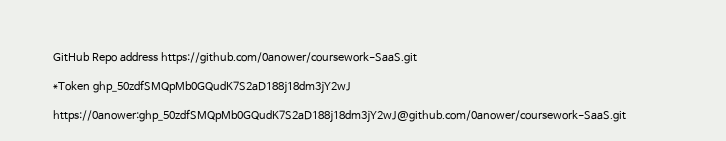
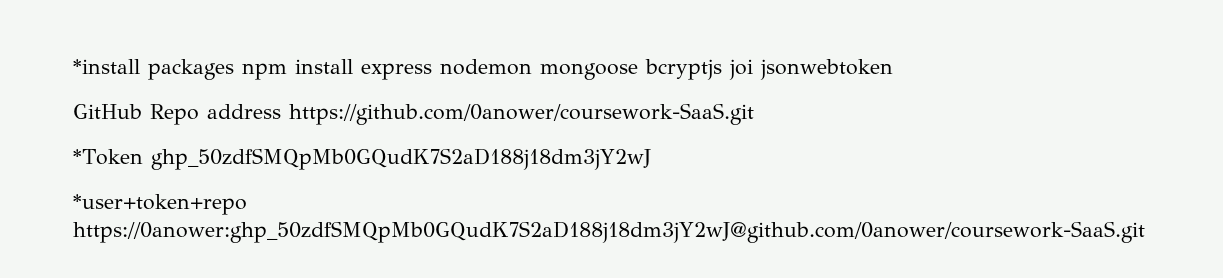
(53, 57) none -> [73,59,893,80] *install packages npm install express nodemon mongoose bcryptjs joi jsonwebtoken //
(351, 87) none -> [73,194,247,215] *user+token+repo

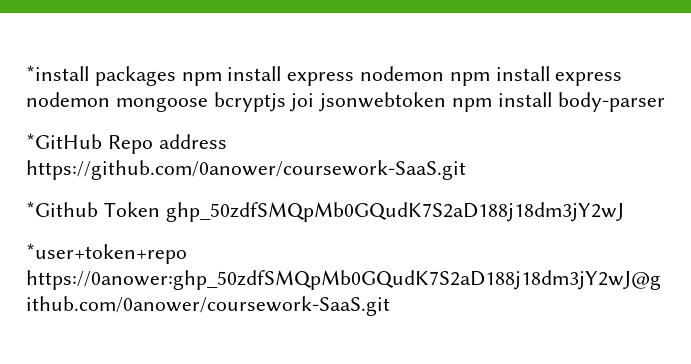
(532, 67) none -> [449,66,623,86] [26,92,110,107] npm install express nodemon
[73,104,142,119] // GitHub -> [452,92,665,112] [26,133,102,149] npm install body-parser // *GitHub
[73,149,143,165] *Token -> [26,201,160,217] *Github Token

